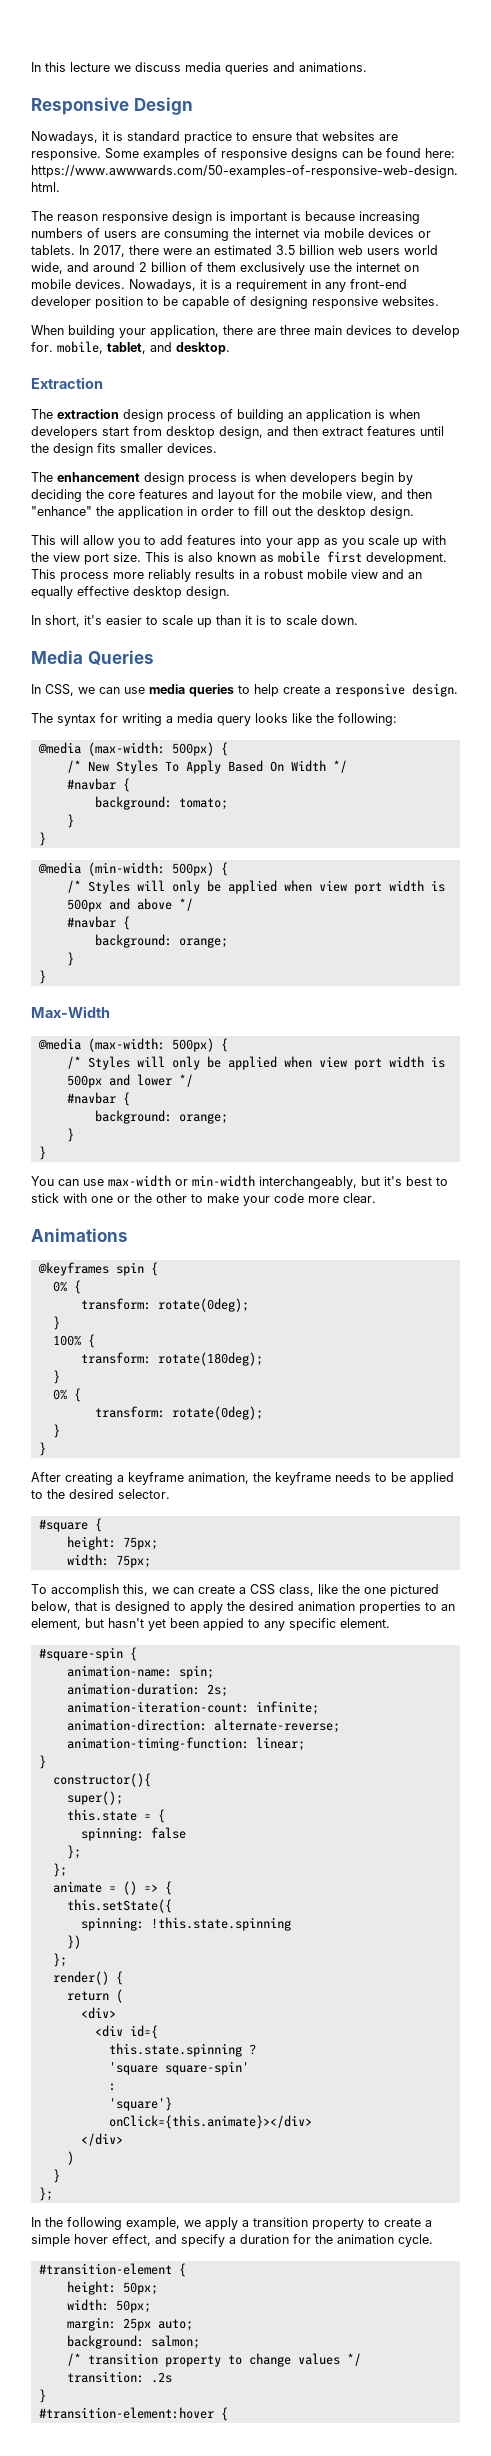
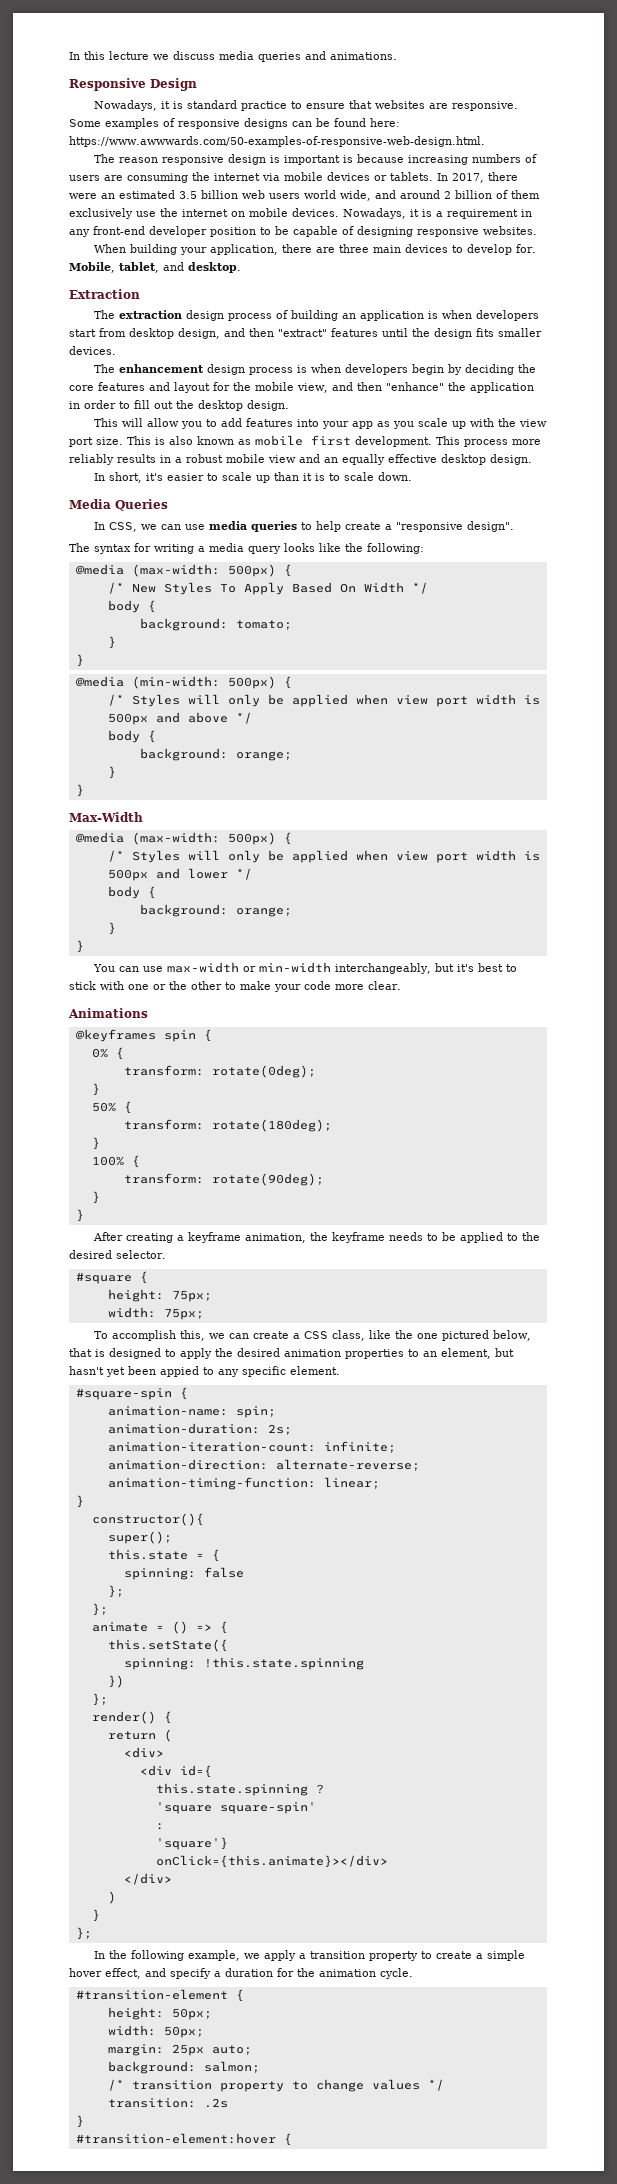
[57,341,103,354] mobile, -> [69,262,115,273] Mobile,
[322,427,363,436] extract -> [278,329,327,337] "extract"
[335,683,458,697] responsive design. -> [395,521,514,532] "responsive design".
[66,778,116,790] #navbar -> [107,600,140,613] body
[66,916,116,928] #navbar -> [107,730,140,743] body
[66,1092,116,1104] #navbar -> [107,886,140,899] body
[52,1335,81,1346] 100% -> [91,1102,116,1112] 50%
[52,1388,81,1402] [94,1406,263,1420] 0% { // transform: rotate(0deg); -> [91,1155,140,1168] [123,1173,324,1186] 100% { // transform: rotate(90deg);

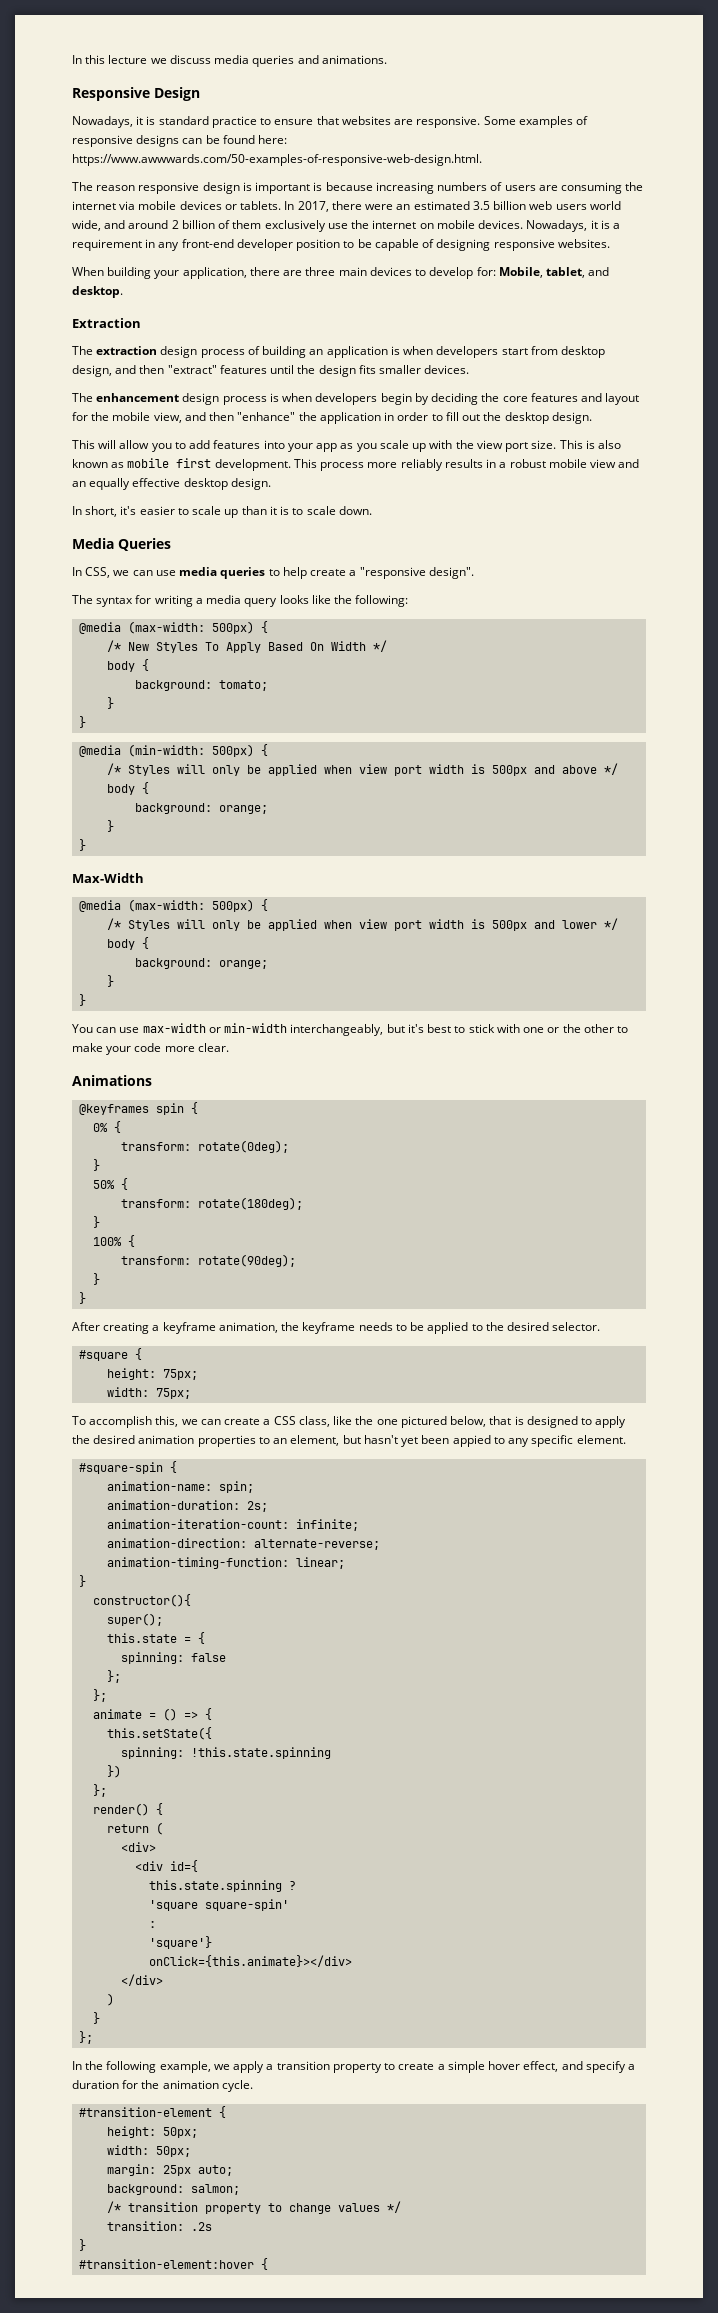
[515,244,536,253] for. -> [476,267,496,276] for:

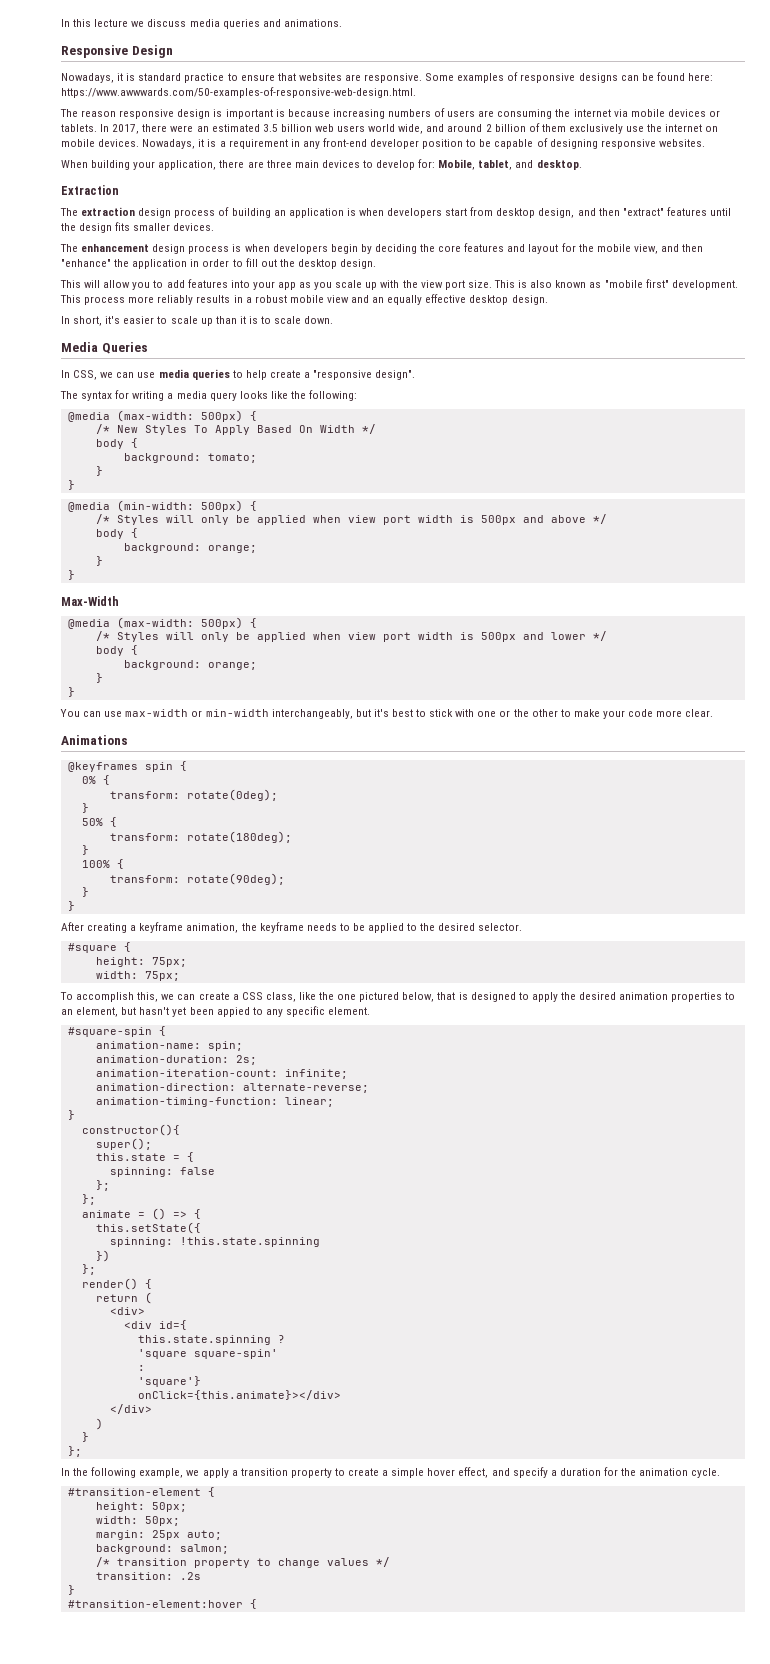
[127,458,212,468] mobile first -> [604,279,669,288] "mobile first"

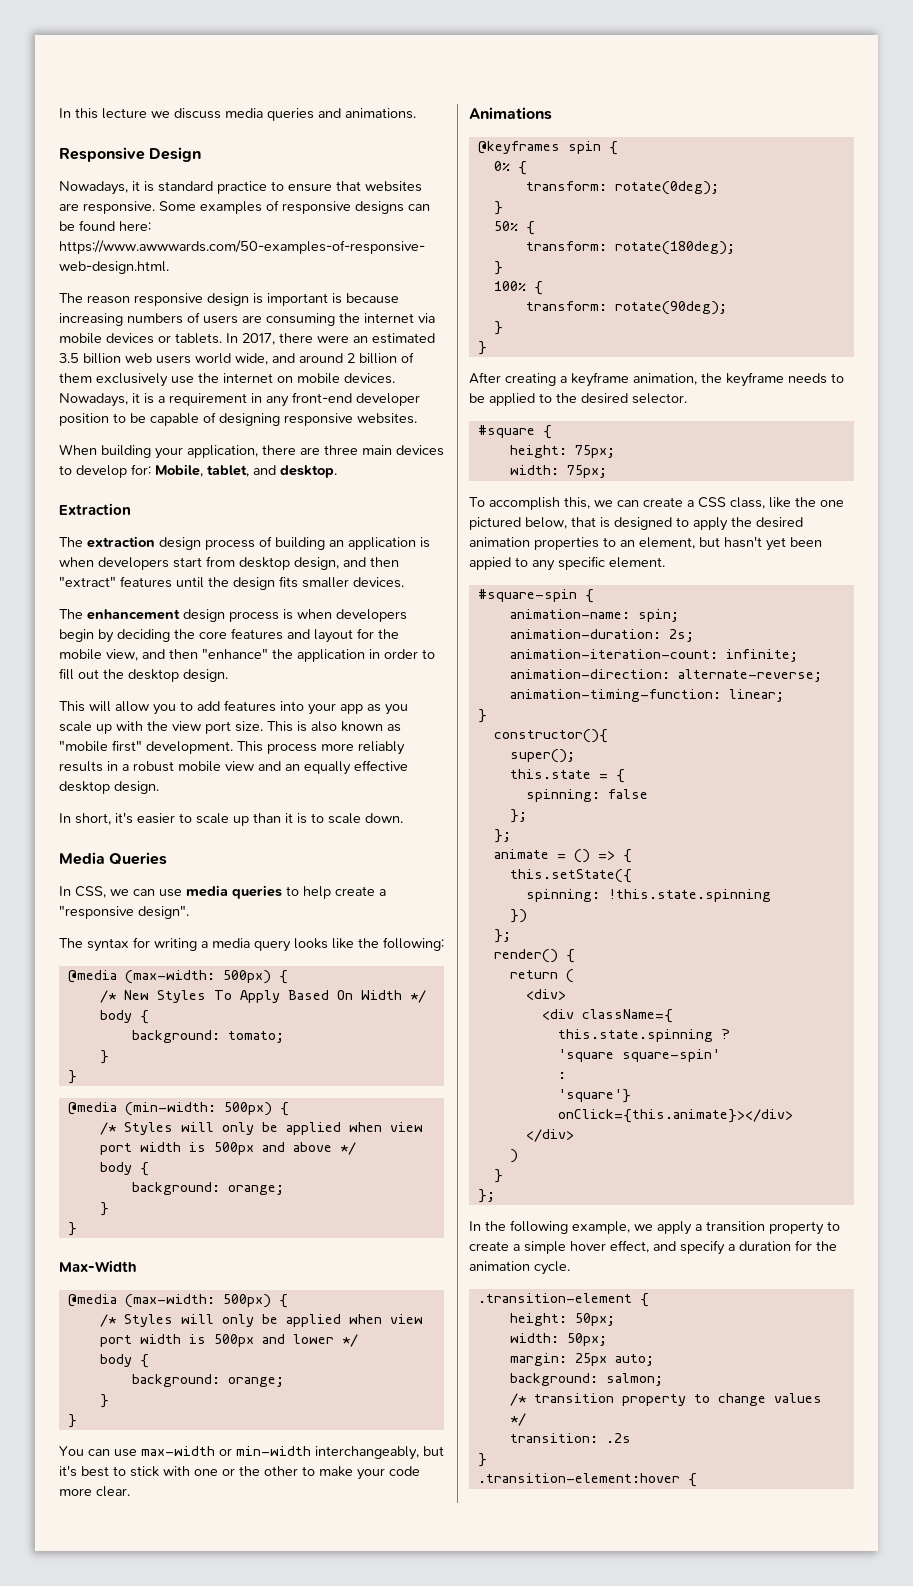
[158,1320,187,1330] id={ -> [581,1009,673,1023] className={
[67,1488,201,1496] #transition-element -> [477,1293,632,1303] .transition-element
[67,1600,243,1608] #transition-element:hover -> [477,1473,680,1483] .transition-element:hover

